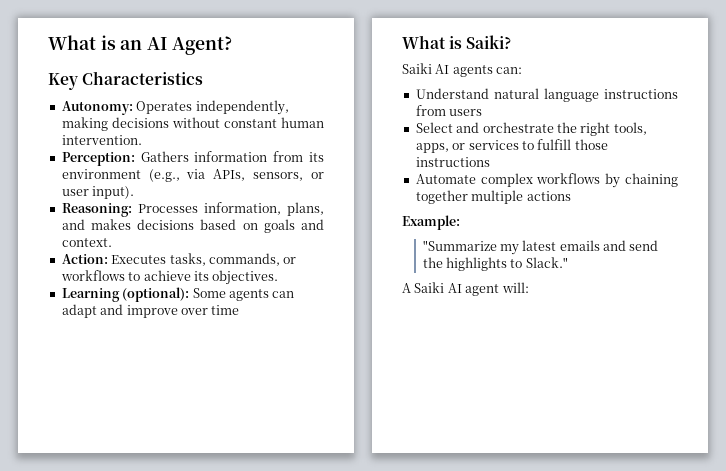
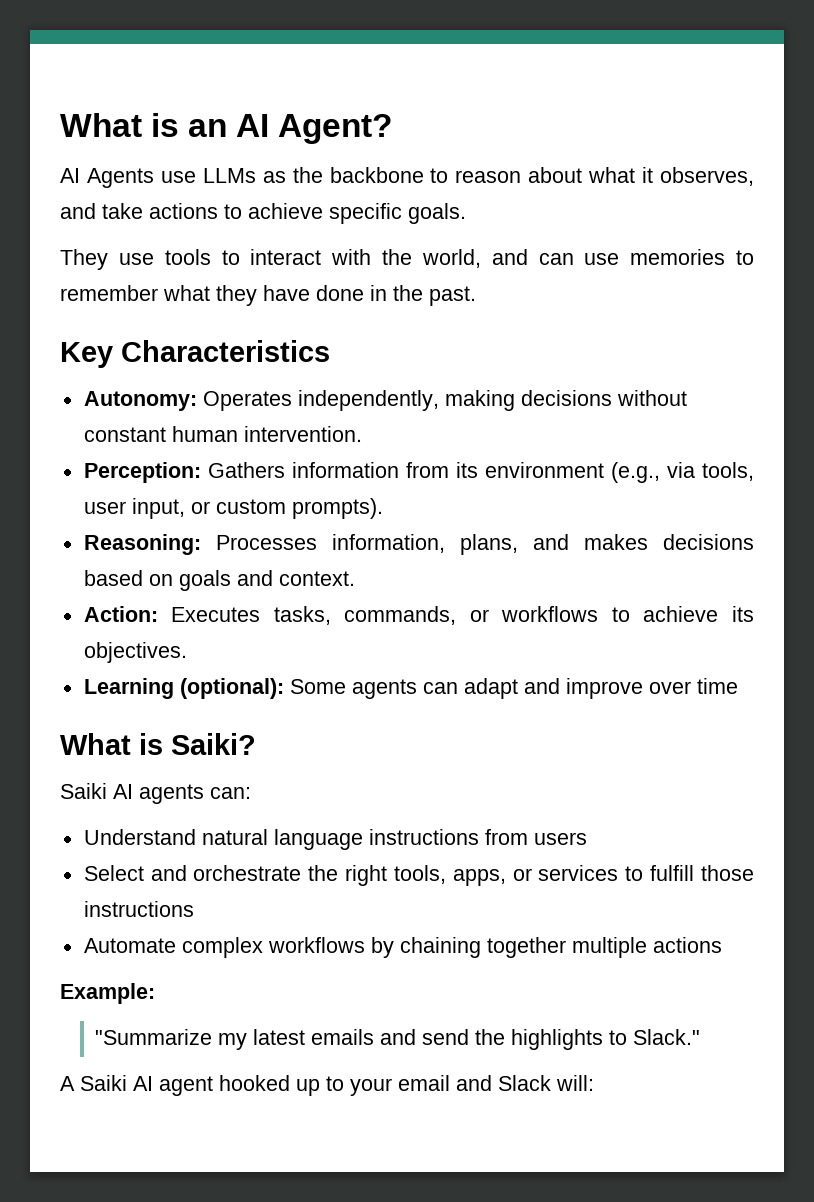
(232, 45) none -> [60,167,754,188] [60,203,466,224] [60,249,755,270] [60,285,476,306] // AI Agents use LLMs as the backbone to reason about what it observes, and take actions to achieve specific goals. // They use tools to interact with the world, and can use memories to remember what they have done in the past.
[213,169,324,181] [61,186,135,199] APIs, sensors, or user input). -> [702,462,755,481] [83,498,383,519] tools, user input, or custom prompts).
(500, 290) none -> [219,1075,551,1096] hooked up to your email and Slack

